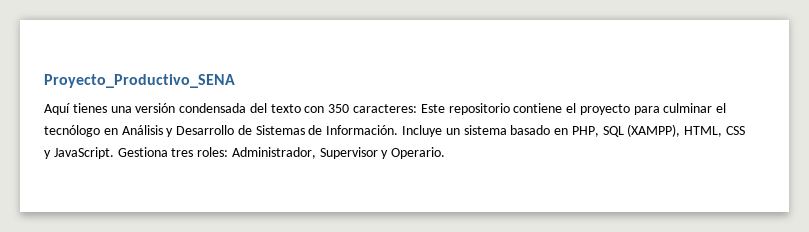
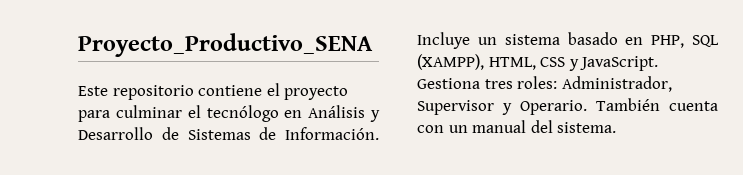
[44,103,418,115] Aquí tienes una versión condensada del texto con 350 caracteres: -> (373, 45) none
(446, 153) none -> [596,98,718,111] [417,120,617,133] También cuenta con un manual del sistema.

